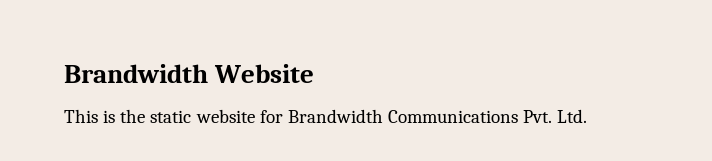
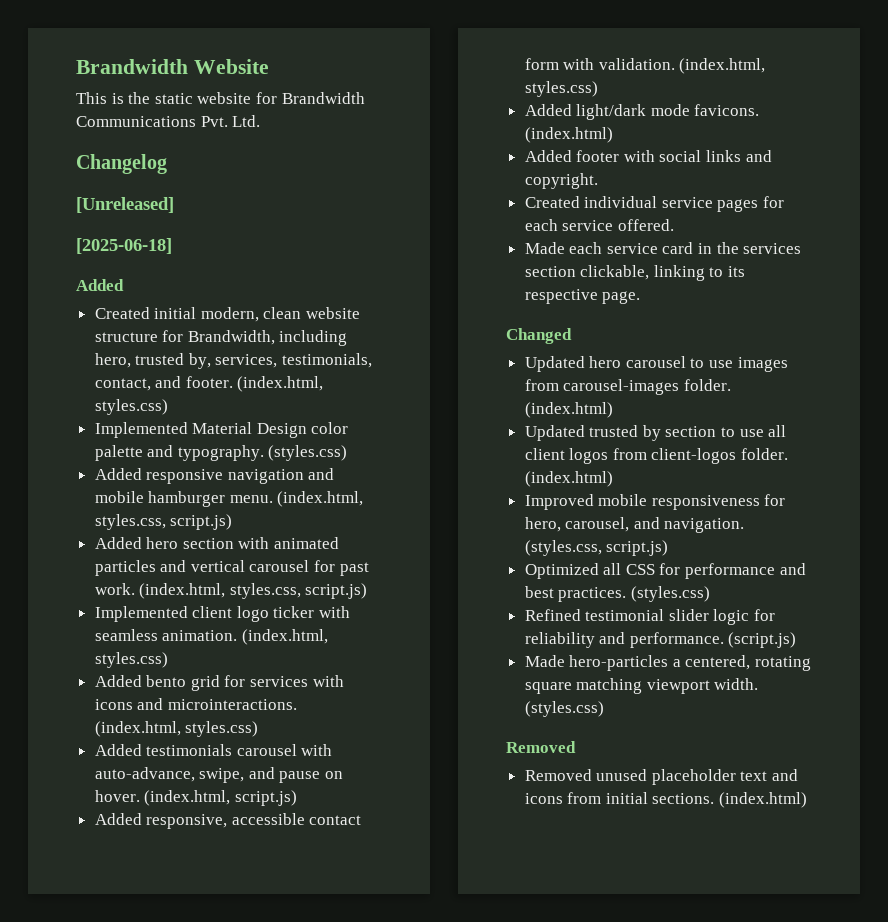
(588, 116) none -> [76,154,167,174] [76,197,174,213] [76,238,172,254] [76,279,124,291] [94,307,361,322] [94,330,348,346] [94,353,373,369] [94,376,324,392] [94,399,168,415] [94,422,349,438] [94,445,348,461] [94,468,335,484] [94,491,364,507] [94,514,233,530] [94,537,340,549] [94,560,369,576] [94,583,368,599] [94,606,351,622] [94,629,328,645] [94,652,168,668] [94,675,344,691] [94,698,297,710] [94,721,259,737] [94,744,333,756] [94,767,344,783] [94,790,297,806] [94,813,362,829] [524,58,766,74] [524,81,598,97] [524,104,760,120] [524,127,613,143] [524,150,772,162] [524,173,598,189] [524,196,785,212] [524,219,674,231] [524,242,802,254] [524,265,746,281] [524,289,641,304] [506,328,572,344] [524,356,788,372] [524,379,731,395] [524,402,613,418] [524,425,787,441] [524,448,789,464] [524,471,613,487] [524,494,786,510] [524,517,745,533] [524,540,669,556] [524,563,806,579] [524,586,710,602] [524,609,776,625] [524,632,797,648] [524,655,812,671] [524,678,759,694] [524,701,604,717] [506,741,576,753] [524,769,799,785] [524,792,808,808] // Changelog // [Unreleased] // [2025-06-18] // Added // Created initial modern, clean website structure for Brandwidth, including hero, trusted by, services, testimonials, contact, and footer. (index.html, styles.css) // Implemented Material Design color palette and typography. (styles.css) // Added responsive navigation and mobile hamburger menu. (index.html, styles.css, script.js) // Added hero section with animated particles and vertical carousel for past work. (index.html, styles.css, script.js) // Implemented client logo ticker with seamless animation. (index.html, styles.css) // Added bento grid for services with icons and microinteractions. (index.html, styles.css) // Added testimonials carousel with auto-advance, swipe, and pause on hover. (index.html, script.js) // Added responsive, accessible contact form with validation. (index.html, styles.css) // Added light/dark mode favicons. (index.html) // Added footer with social links and copyright. // Created individual service pages for each service offered. // Made each service card in the services section clickable, linking to its respective page. // Changed // Updated hero carousel to use images from carousel-images folder. (index.html) // Updated trusted by section to use all client logos from client-logos folder. (index.html) // Improved mobile responsiveness for hero, carousel, and navigation. (styles.css, script.js) // Optimized all CSS for performance and best practices. (styles.css) // Refined testimonial slider logic for reliability and performance. (script.js) // Made hero-particles a centered, rotating square matching viewport width. (styles.css) // Removed // Removed unused placeholder text and icons from initial sections. (index.html)

